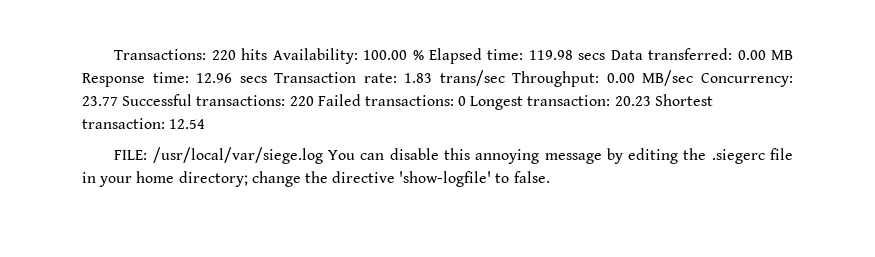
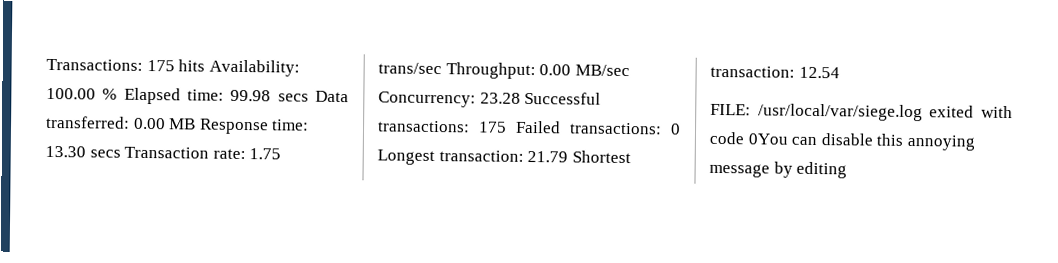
[211,50,236,60] 220 -> [146,59,175,72] 175
[528,50,573,60] 119.98 -> [230,89,272,102] 99.98
[196,73,233,83] 12.96 -> [45,145,86,158] 13.30
[404,73,433,83] 1.83 -> [249,148,282,160] 1.75
[82,96,118,106] 23.77 -> [479,92,521,104] 23.28
[289,96,314,106] 220 -> [478,121,507,133] 175
[614,96,651,106] 20.23 -> [527,150,569,163] 21.79
[328,150,356,160] You -> [929,105,1013,119] [709,131,788,145] exited with code 0You
[683,148,793,164] [82,171,550,187] the .siegerc file in your home directory; change the directive 'show-logfile' to false. -> (848, 170) none

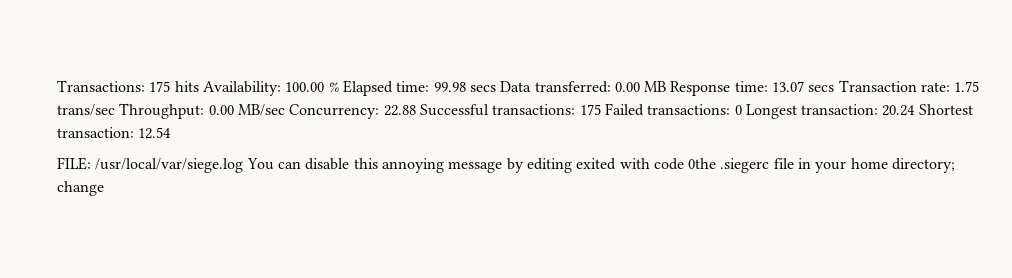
[45,145,86,158] 13.30 -> [772,81,805,92] 13.07
[479,92,521,104] 23.28 -> [383,105,416,116] 22.88
[527,150,569,163] 21.79 -> [882,105,916,116] 20.24
[929,105,1013,119] [709,131,788,145] exited with code 0You -> [246,158,274,170] You
(848, 170) none -> [576,158,956,173] [57,181,104,196] exited with code 0the .siegerc file in your home directory; change

